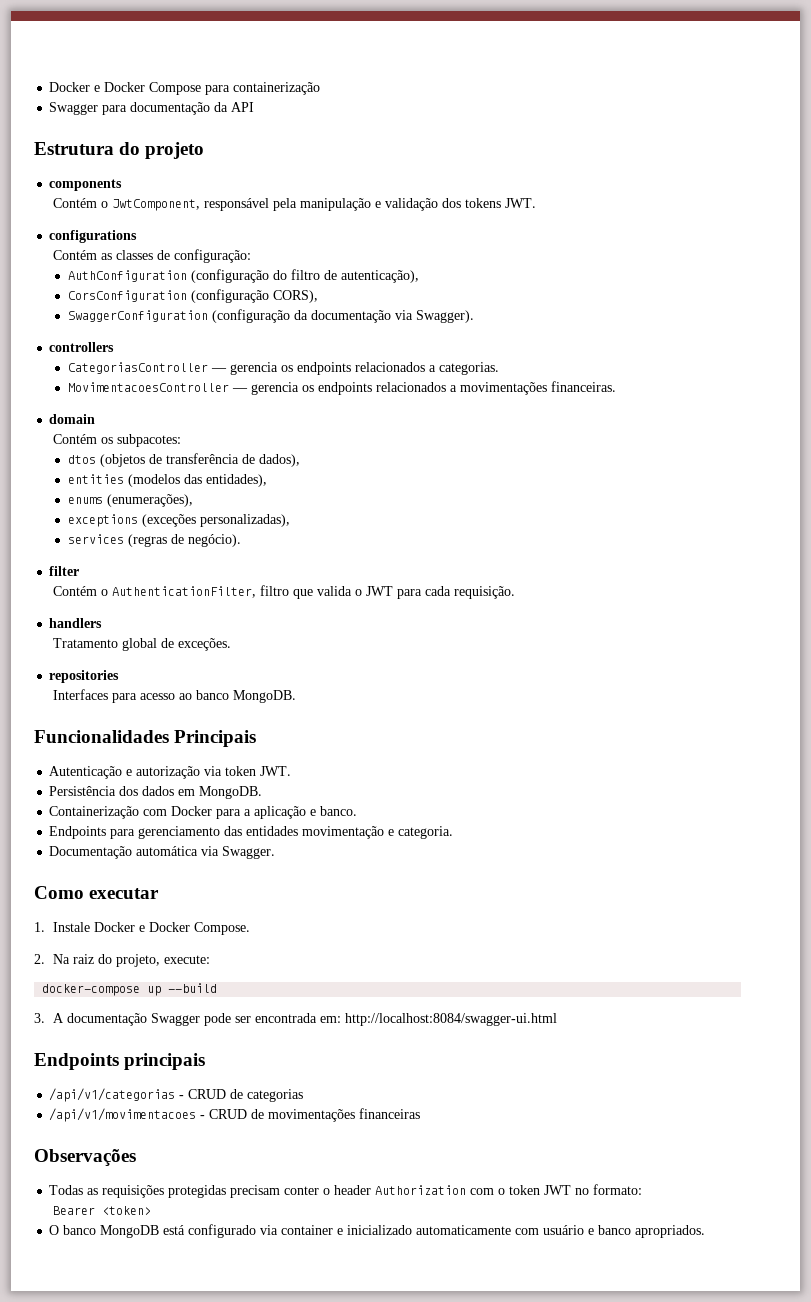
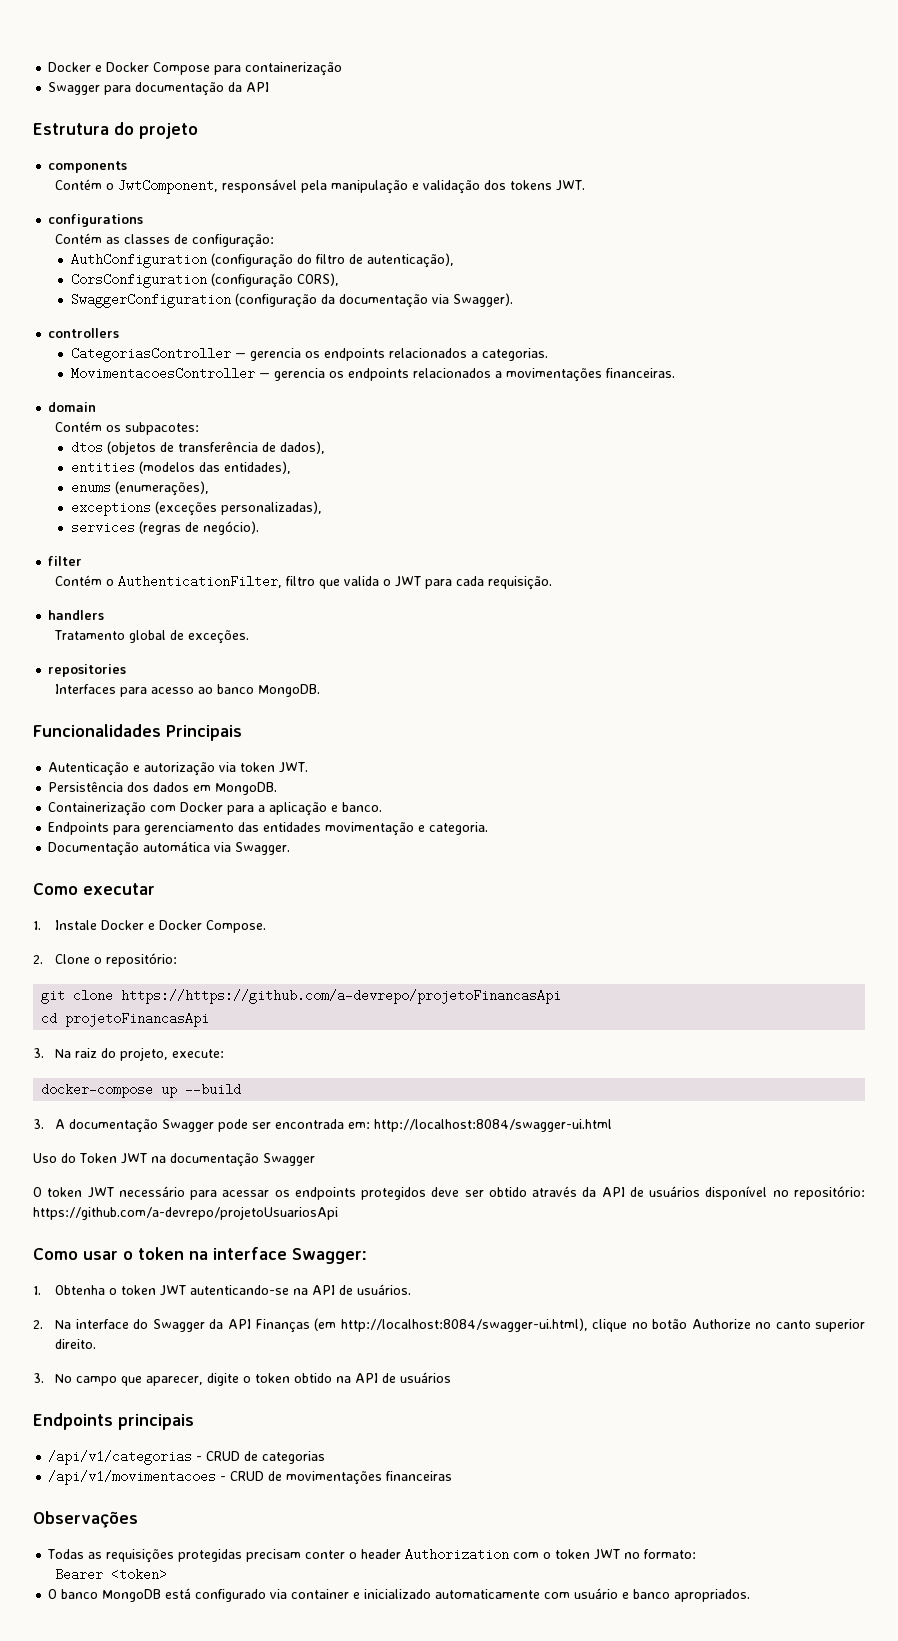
(45, 959) none -> [55,953,178,967] [41,989,562,1004] [41,1012,210,1027] [33,1048,44,1058] Clone o repositório: // git clone https://https://github.com/a-devrepo/projetoFinancasApi // cd projetoFinancasApi // 3.
(557, 1019) none -> [33,1153,315,1167] [33,1186,866,1200] [33,1206,338,1220] [33,1247,367,1264] [33,1284,412,1296] [33,1318,865,1333] [55,1339,97,1349] [33,1372,452,1386] // Uso do Token JWT na documentação Swagger // O token JWT necessário para acessar os endpoints protegidos deve ser obtido através da API de usuários disponível no repositório: https://github.com/a-devrepo/projetoUsuariosApi // Como usar o token na interface Swagger: // 1. Obtenha o token JWT autenticando-se na API de usuários. // 2. Na interface do Swagger da API Finanças (em http://localhost:8084/swagger-ui.html), clique no botão Authorize no canto superior direito. // 3. No campo que aparecer, digite o token obtido na API de usuários

